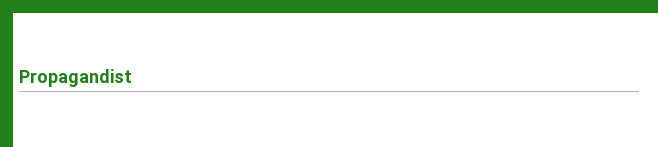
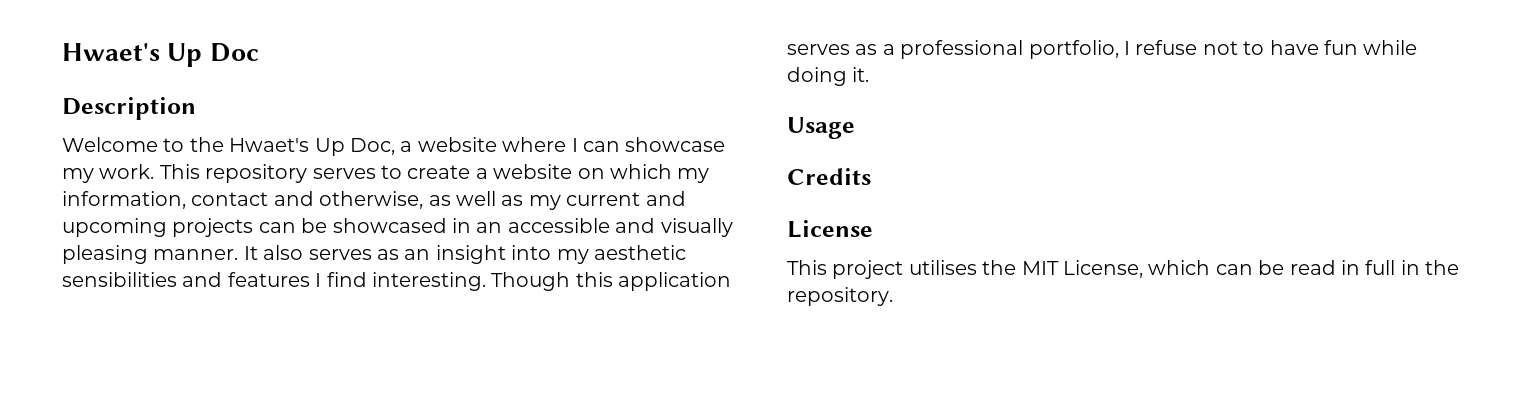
[19,69,132,87] Propagandist -> [62,43,259,67] [62,97,196,120] [62,137,726,156] [62,164,710,183] [62,191,686,210] [62,218,733,237] [62,245,686,264] [62,272,732,291] [787,40,1418,59] [787,67,870,86] [787,117,855,139] [787,168,871,185] [787,220,873,238] [787,260,1460,279] [787,287,893,306] Hwaet's Up Doc // Description // Welcome to the Hwaet's Up Doc, a website where I can showcase my work. This repository serves to create a website on which my information, contact and otherwise, as well as my current and upcoming projects can be showcased in an accessible and visually pleasing manner. It also serves as an insight into my aesthetic sensibilities and features I find interesting. Though this application serves as a professional portfolio, I refuse not to have fun while doing it. // Usage // Credits // License // This project utilises the MIT License, which can be read in full in the repository.

